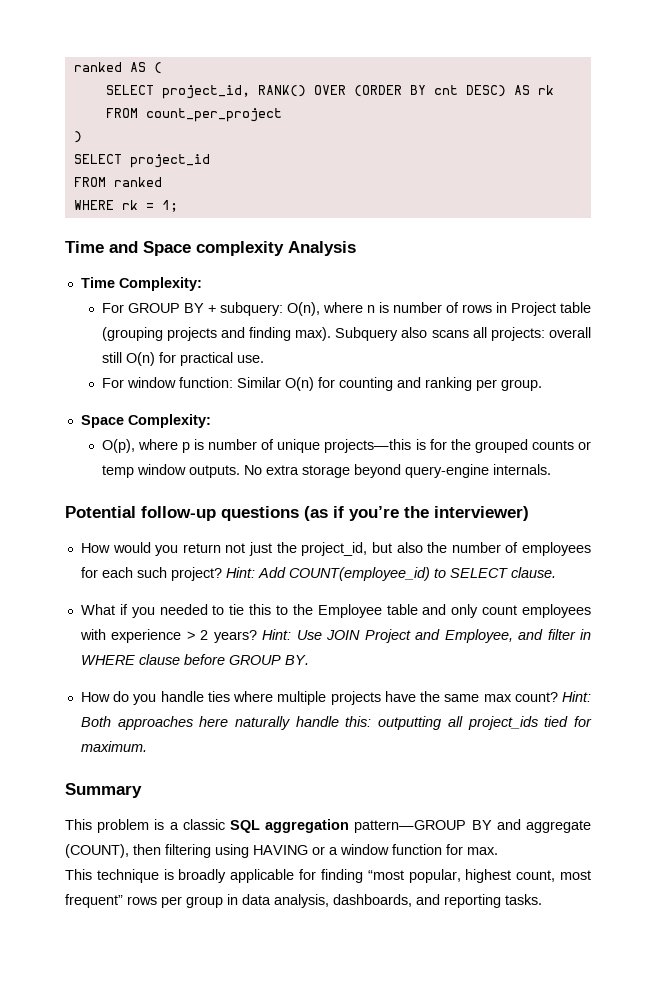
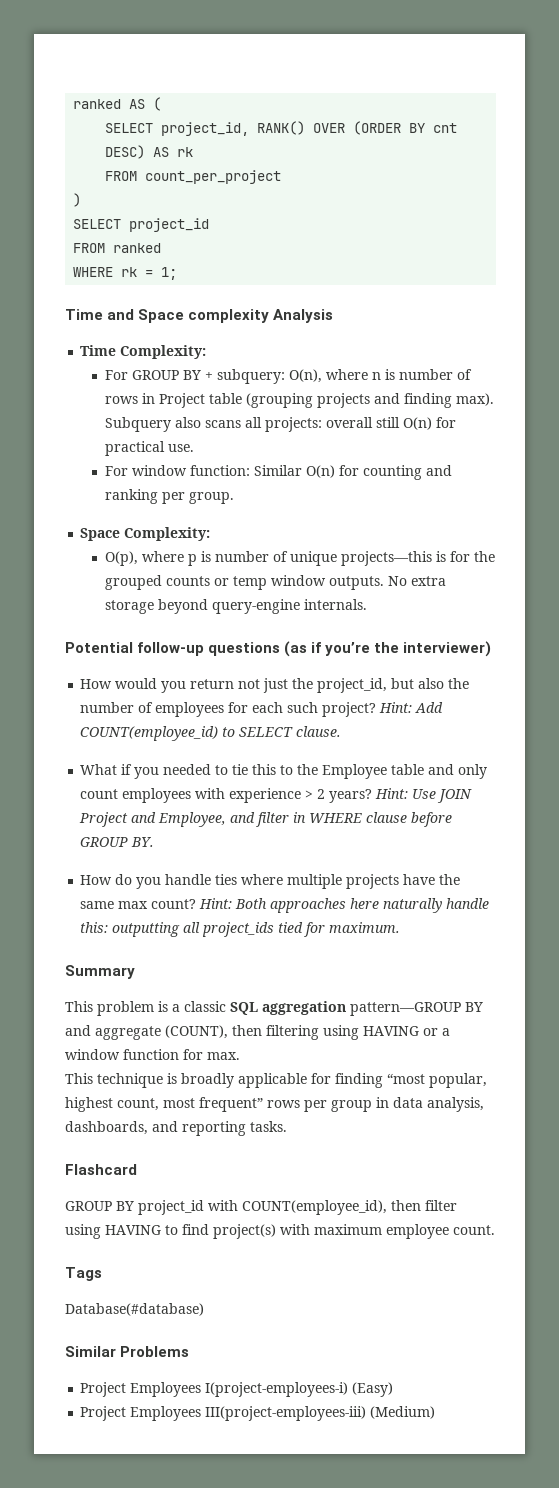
(542, 899) none -> [65,1164,137,1175] [65,1200,457,1215] [65,1224,495,1239] [65,1267,102,1281] [65,1303,204,1316] [65,1346,190,1357] [80,1382,394,1397] [80,1406,436,1421] // Flashcard // GROUP BY project_id with COUNT(employee_id), then filter using HAVING to find project(s) with maximum employee count. // Tags // Database(#database) // Similar Problems // Project Employees I(project-employees-i) (Easy) // Project Employees III(project-employees-iii) (Medium)

